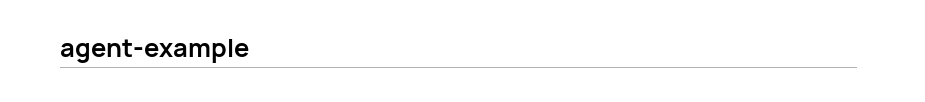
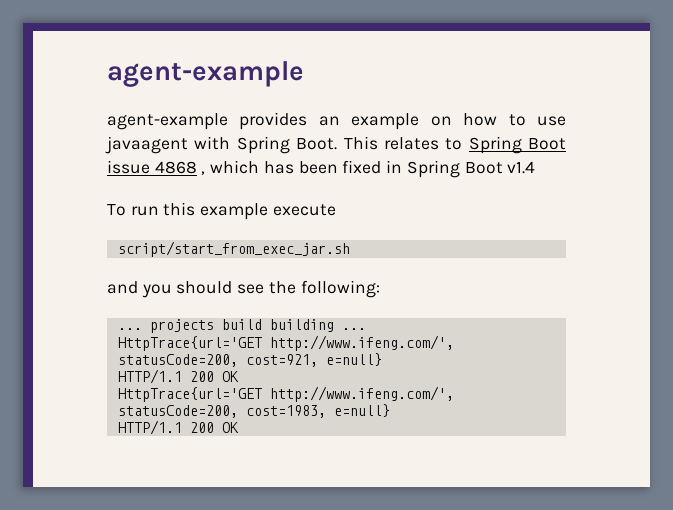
[60,39,249,63] agent-example -> [107,61,304,87] [107,112,567,130] [105,136,566,154] [107,160,536,178] [107,202,336,220] [117,241,350,257] [107,280,380,298] [117,319,366,333] [117,335,454,351] [117,353,382,367] [117,369,239,384] [117,386,454,402] [117,404,390,418] [117,420,239,435] agent-example // agent-example provides an example on how to use javaagent with Spring Boot. This relates to Spring Boot issue 4868 , which has been fixed in Spring Boot v1.4 // To run this example execute // script/start_from_exec_jar.sh // and you should see the following: // ... projects build building ... // HttpTrace{url='GET http://www.ifeng.com/', statusCode=200, cost=921, e=null} // HTTP/1.1 200 OK // HttpTrace{url='GET http://www.ifeng.com/', statusCode=200, cost=1983, e=null} // HTTP/1.1 200 OK

